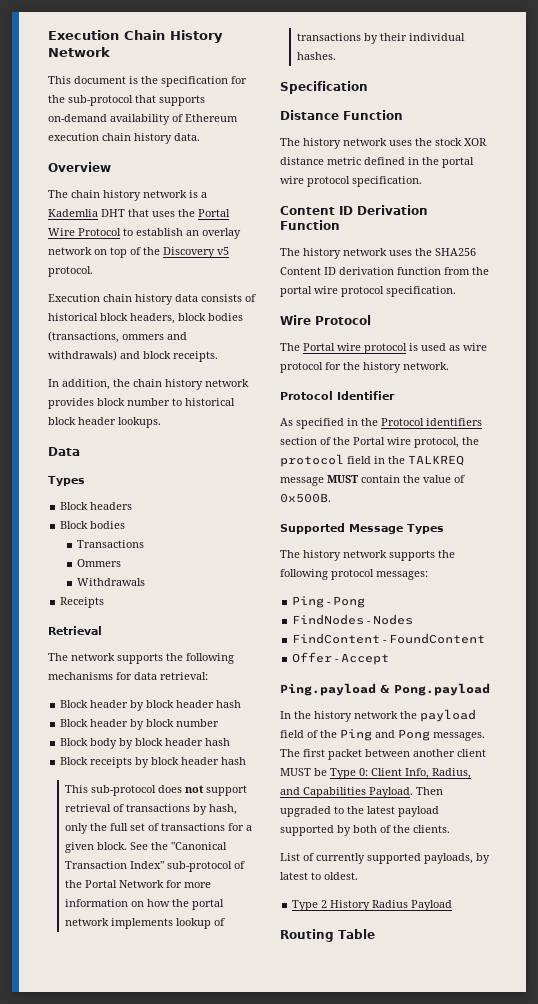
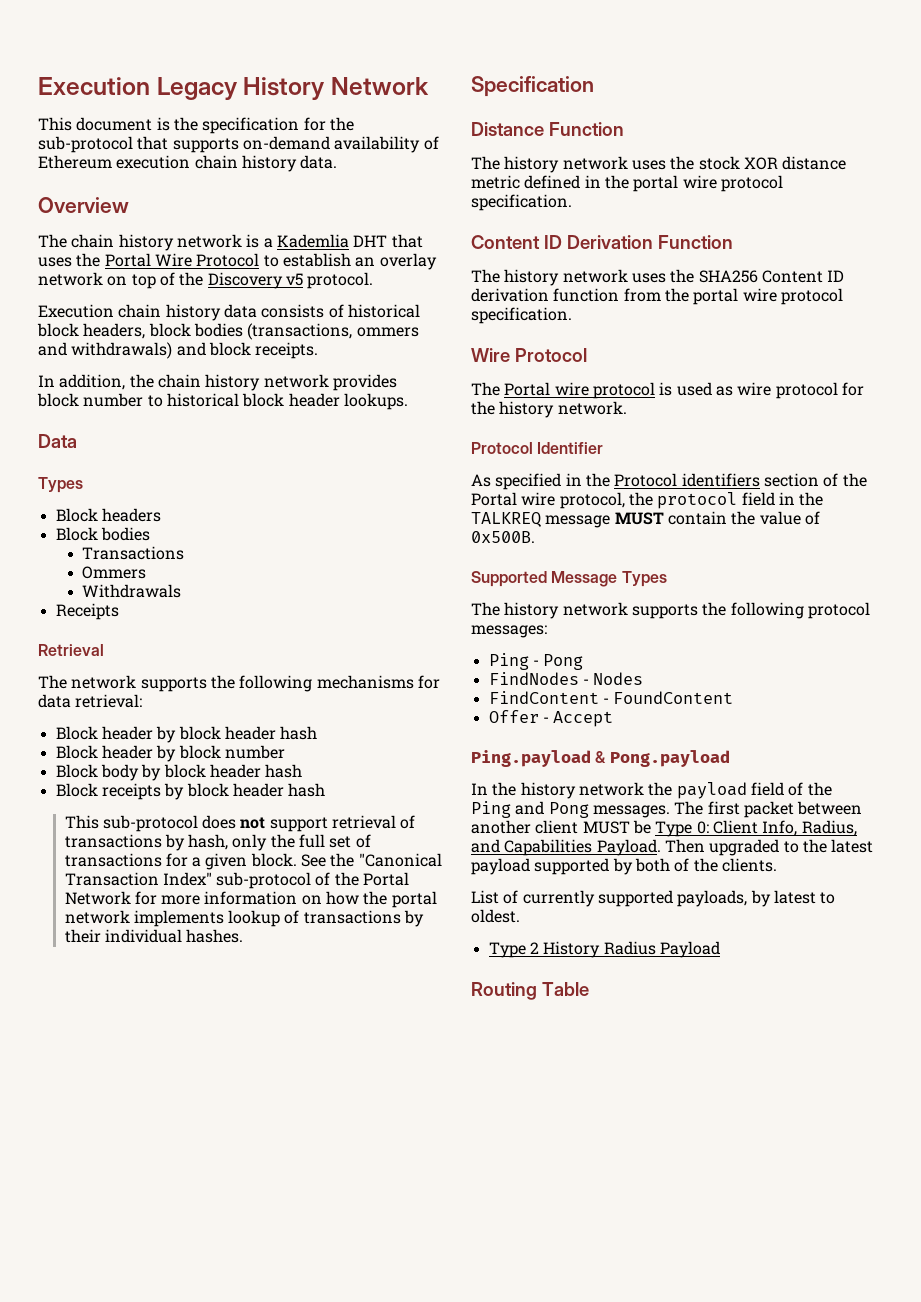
[48,30,165,40] Execution Chain -> [38,77,238,100] Execution Legacy

